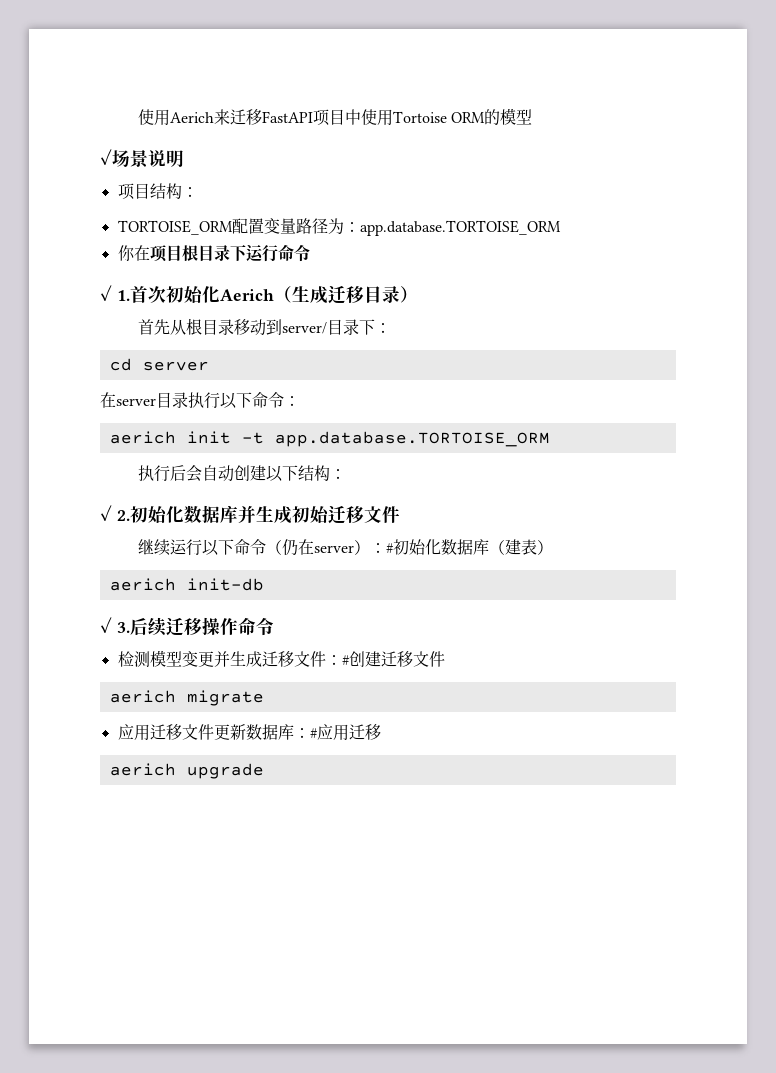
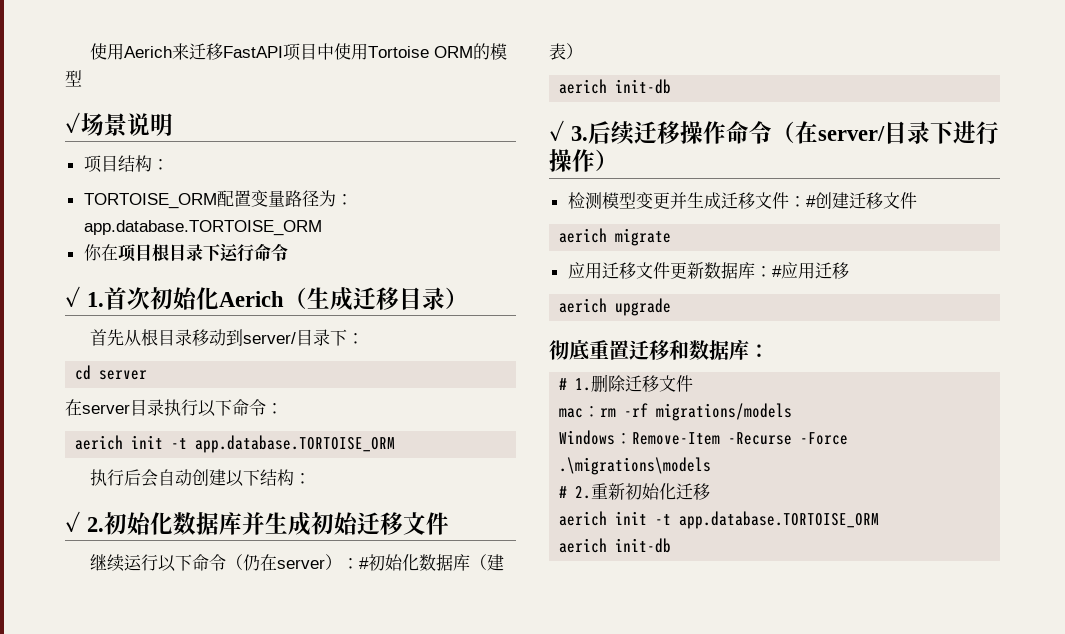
(274, 626) none -> [772,121,1000,145] [549,149,618,172] （在server/目录下进行操作）
(264, 771) none -> [549,339,769,360] [559,374,694,392] [559,403,793,421] [559,430,849,445] [559,457,712,475] [559,483,711,500] [559,511,880,529] [559,538,672,553] // 彻底重置迁移和数据库： // # 1.删除迁移文件 // mac：rm -rf migrations/models // Windows：Remove-Item -Recurse -Force .\migrations\models // # 2.重新初始化迁移 // aerich init -t app.database.TORTOISE_ORM // aerich init-db

